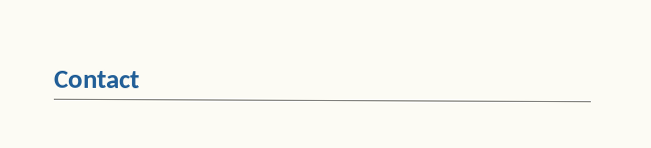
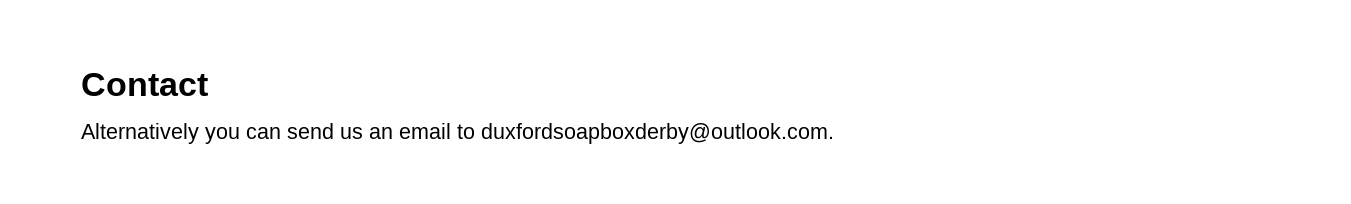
(140, 79) none -> [81,123,834,144] // Alternatively you can send us an email to duxfordsoapboxderby@outlook.com.

